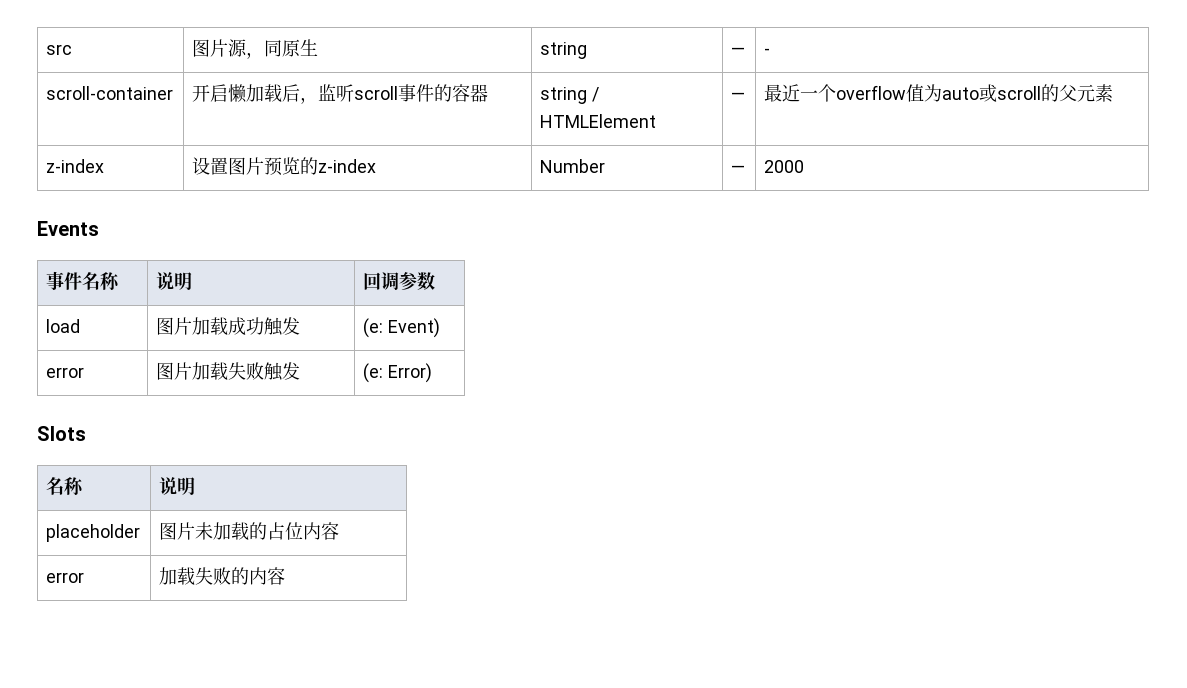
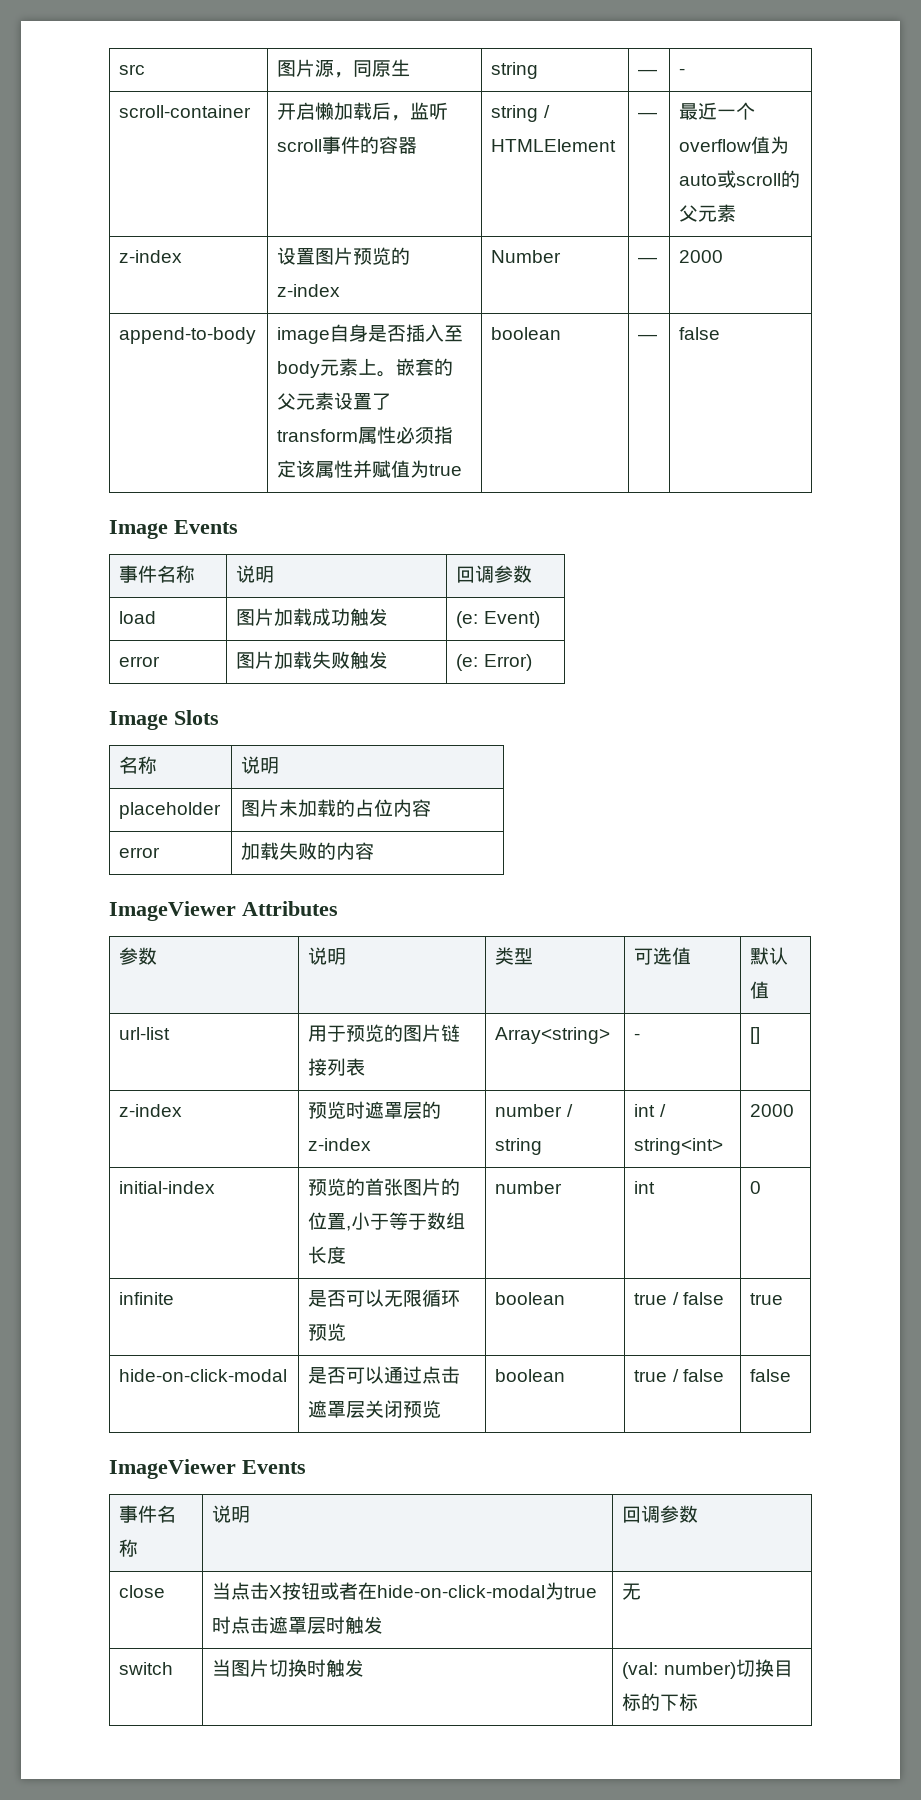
(805, 166) // -> [119,327,257,344] [277,324,464,344] [277,358,454,378] [277,392,392,410] [277,426,454,444] [277,460,463,478] [491,327,562,340] [638,334,658,340] [679,327,721,340] [109,520,168,539] // append-to-body | image自身是否插入至body元素上。嵌套的父元素设置了transform属性必须指定该属性并赋值为true | boolean | — | false // Image
(432, 373) none -> [109,711,168,730] Image
(286, 576) none -> [109,901,338,921] [119,947,158,965] [308,947,347,965] [495,947,534,965] [634,947,692,965] [750,947,789,965] [750,981,770,999] [119,1027,171,1040] [308,1024,461,1042] [308,1058,366,1076] [495,1027,611,1044] [634,1033,641,1040] [750,1027,761,1044] [119,1104,183,1117] [308,1101,442,1119] [308,1138,372,1151] [495,1104,573,1117] [495,1138,543,1155] [634,1104,666,1117] [634,1138,724,1155] [750,1104,795,1117] [119,1181,216,1194] [308,1178,461,1196] [308,1212,466,1231] [308,1246,347,1264] [495,1181,563,1194] [634,1181,656,1194] [750,1181,762,1194] [119,1292,175,1305] [308,1289,461,1307] [308,1323,347,1341] [495,1292,566,1305] [634,1292,724,1305] [750,1293,784,1305] [119,1369,288,1382] [308,1366,461,1384] [308,1400,442,1418] [495,1369,566,1382] [634,1369,724,1382] [750,1369,792,1382] [109,1459,306,1479] [119,1505,177,1523] [119,1539,139,1557] [212,1505,251,1523] [622,1505,699,1523] [119,1585,166,1598] [212,1582,598,1600] [212,1616,384,1634] [622,1583,642,1600] [119,1662,174,1675] [212,1659,365,1677] [622,1659,793,1679] [622,1693,699,1711] // ImageViewer Attributes // 参数 | 说明 | 类型 | 可选值 | 默认值 // url-list | 用于预览的图片链接列表 | Array<string> | - | [] // z-index | 预览时遮罩层的z-index | number / string | int / string<int> | 2000 // initial-index | 预览的首张图片的位置,小于等于数组长度 | number | int | 0 // infinite | 是否可以无限循环预览 | boolean | true / false | true // hide-on-click-modal | 是否可以通过点击遮罩层关闭预览 | boolean | true / false | false // ImageViewer Events // 事件名称 | 说明 | 回调参数 // close | 当点击X按钮或者在hide-on-click-modal为true时点击遮罩层时触发 | 无 // switch | 当图片切换时触发 | (val: number)切换目标的下标

